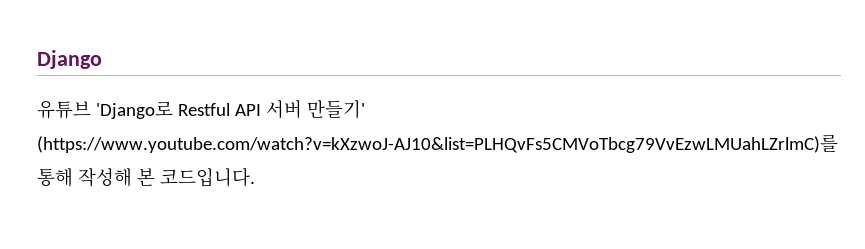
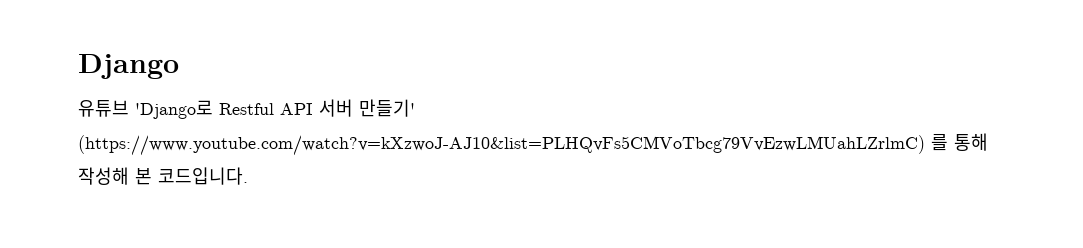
[37,134,838,153] (https://www.youtube.com/watch?v=kXzwoJ-AJ10&list=PLHQvFs5CMVoTbcg79VvEzwLMUahLZrlmC)를 -> [78,134,948,156] (https://www.youtube.com/watch?v=kXzwoJ-AJ10&list=PLHQvFs5CMVoTbcg79VvEzwLMUahLZrlmC) 를

